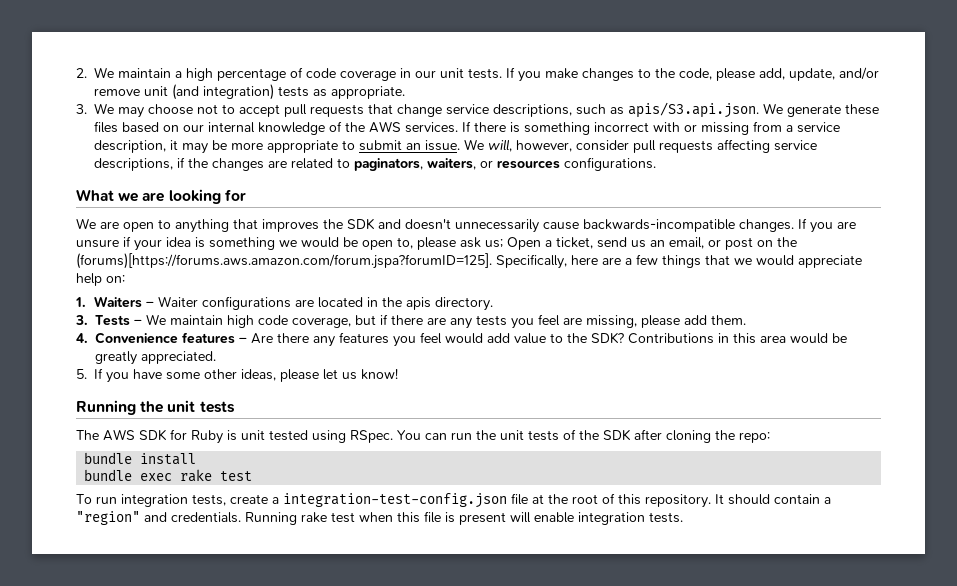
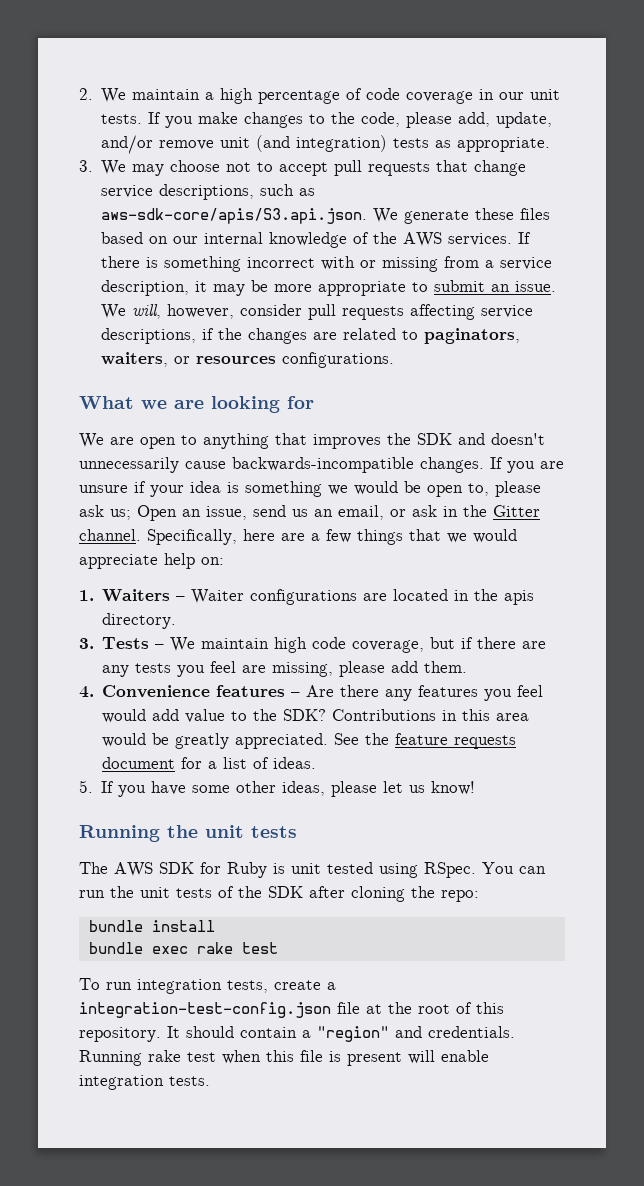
[628,102,759,118] apis/S3.api.json. -> [101,208,368,224] aws-sdk-core/apis/S3.api.json.
[545,237,593,249] a ticket, -> [182,506,247,520] an issue,
[725,237,797,250] [76,253,492,269] post on the (forums)[https://forums.aws.amazon.com/forum.jspa?forumID=125]. -> [412,505,540,517] [79,529,141,541] ask in the Gitter channel.
(216, 357) none -> [334,733,517,749] [102,757,317,769] See the feature requests document for a list of ideas.

